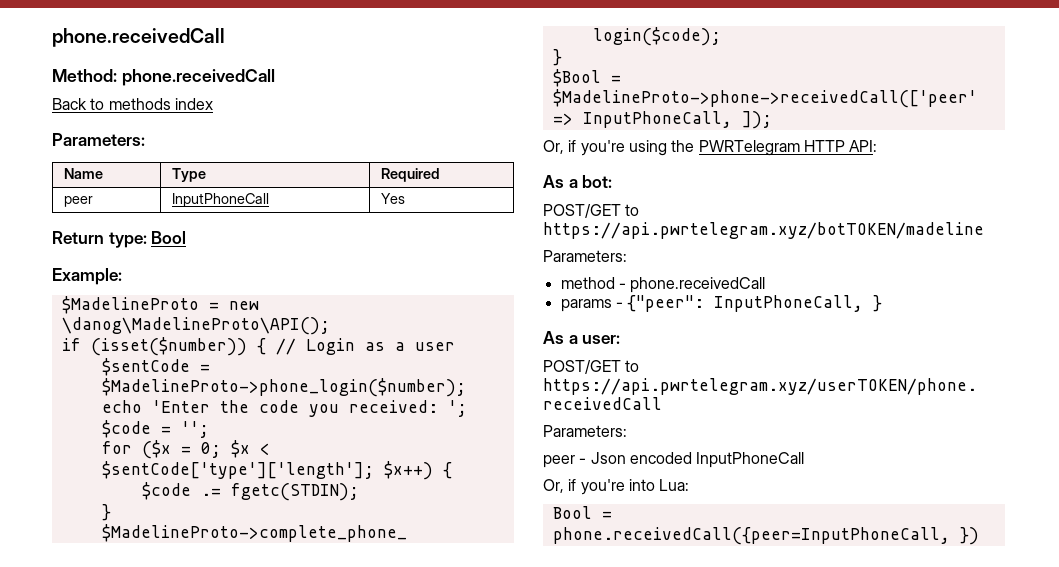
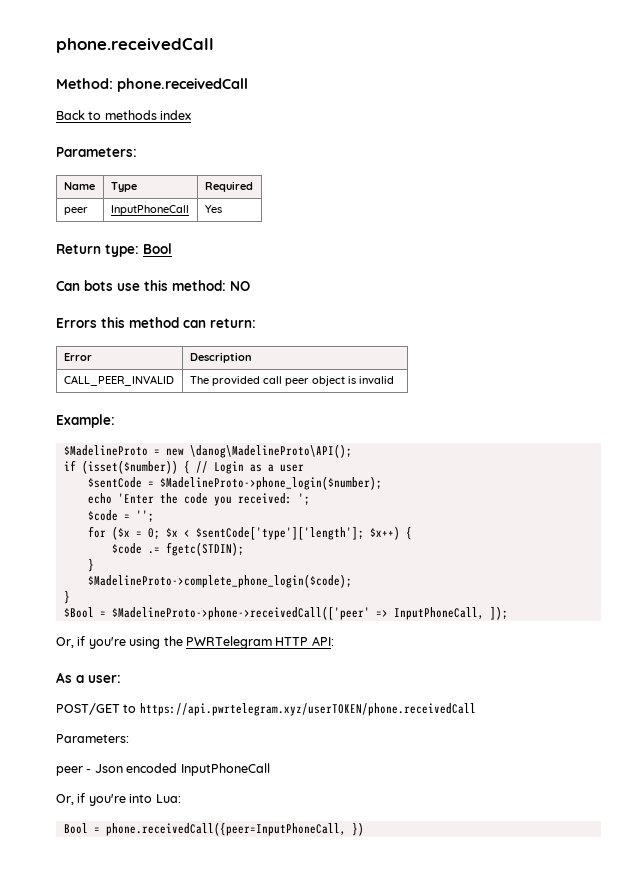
(187, 237) none -> [56,280,250,291] [56,317,256,328] [63,353,92,361] [189,352,252,363] [63,375,174,386] [189,376,394,386] // Can bots use this method: NO // Errors this method can return: // Error | Description // CALL_PEER_INVALID | The provided call peer object is invalid
[543,175,613,188] [543,204,640,218] [543,222,984,239] [543,250,627,262] [560,277,766,293] [560,295,883,312] // As a bot: // POST/GET to https://api.pwrtelegram.xyz/botTOKEN/madeline // Parameters: // method - phone.receivedCall // params - {"peer": InputPhoneCall, } -> (334, 641) none

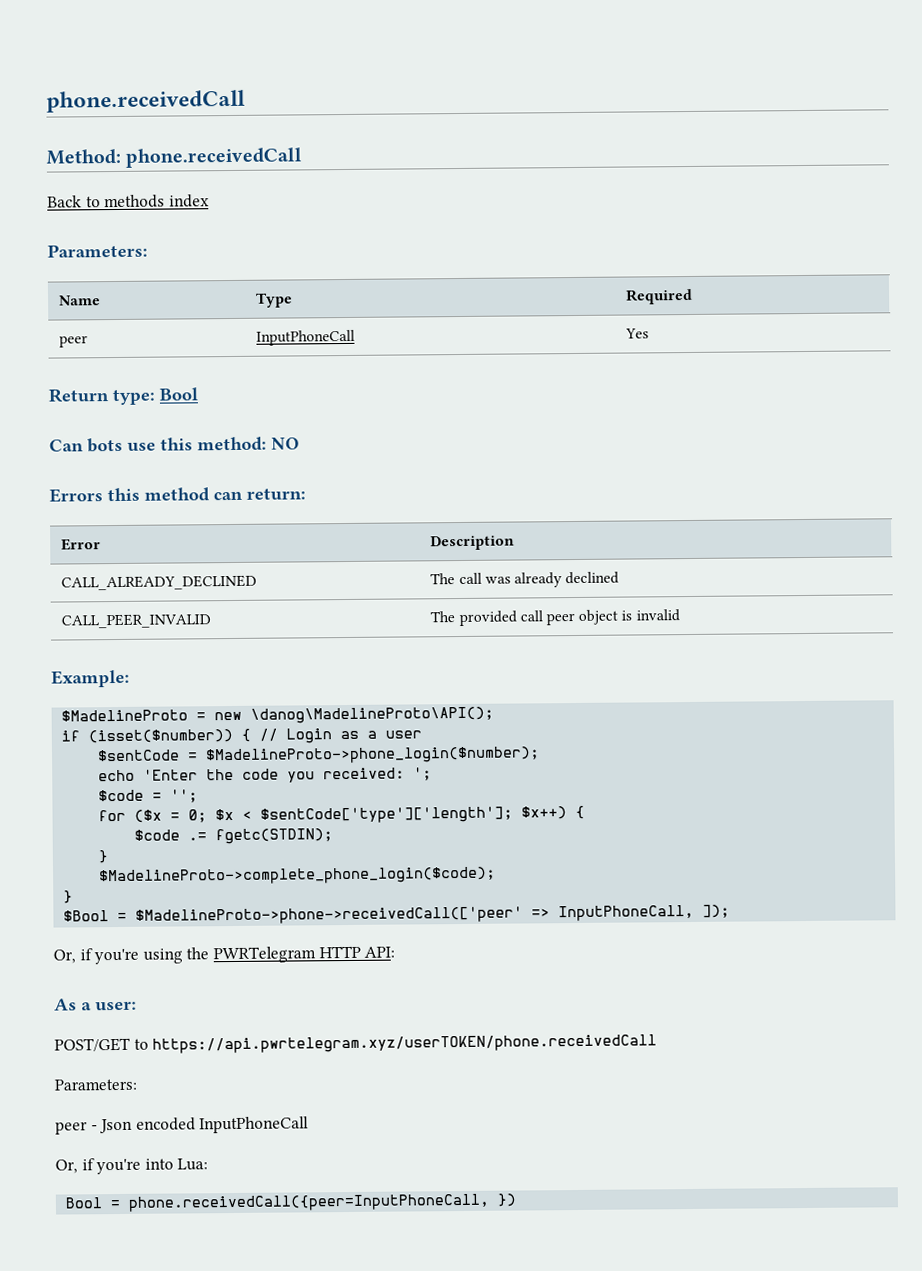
(252, 357) none -> [61,574,258,591] [430,571,620,588] // CALL_ALREADY_DECLINED | The call was already declined

